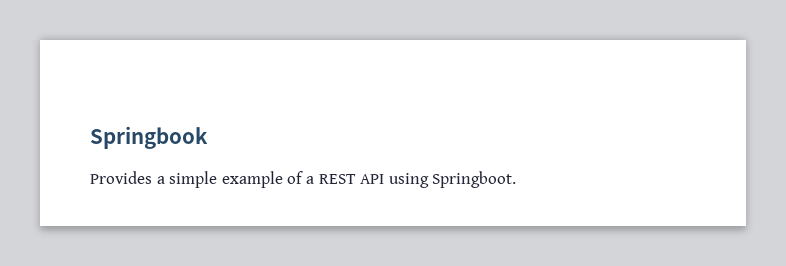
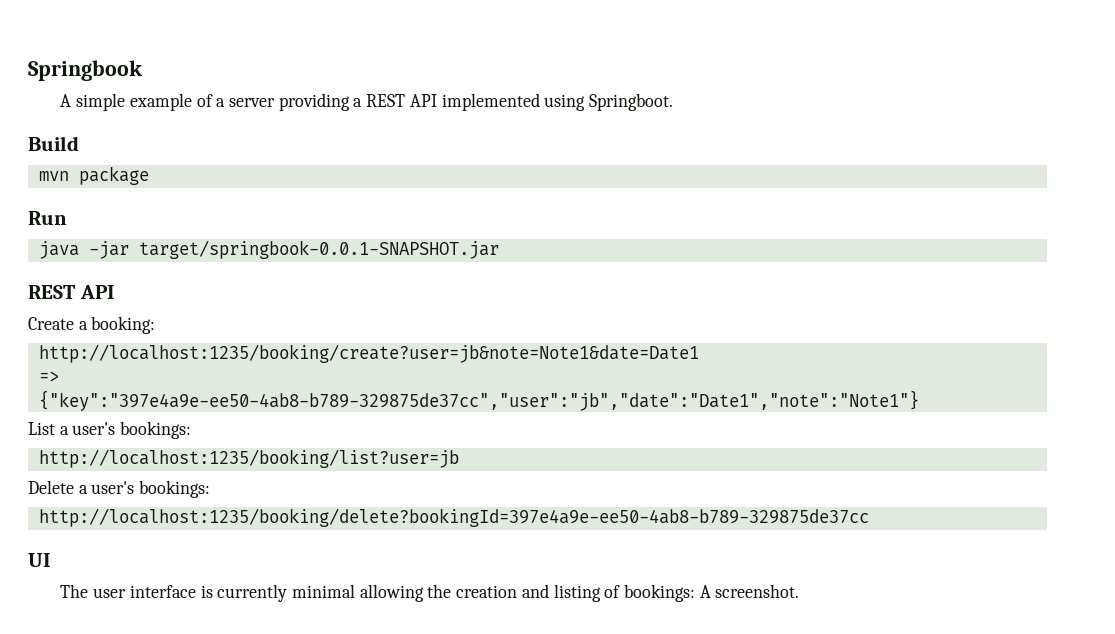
[90,171,165,184] Provides a -> [60,94,72,107] A
[318,174,385,184] REST API -> [228,93,540,111] server providing a REST API implemented
(517, 179) none -> [28,136,79,151] [38,166,149,185] [28,211,67,225] [38,240,499,259] [28,285,115,299] [28,316,156,334] [38,344,699,363] [38,371,59,382] [38,390,919,411] [28,421,192,439] [38,449,459,468] [28,480,211,498] [38,508,869,527] [28,553,51,567] [60,584,800,602] // Build // mvn package // Run // java -jar target/springbook-0.0.1-SNAPSHOT.jar // REST API // Create a booking: // http://localhost:1235/booking/create?user=jb&note=Note1&date=Date1 // => // {"key":"397e4a9e-ee50-4ab8-b789-329875de37cc","user":"jb","date":"Date1","note":"Note1"} // List a user's bookings: // http://localhost:1235/booking/list?user=jb // Delete a user's bookings: // http://localhost:1235/booking/delete?bookingId=397e4a9e-ee50-4ab8-b789-329875de37cc // UI // The user interface is currently minimal allowing the creation and listing of bookings: A screenshot.

